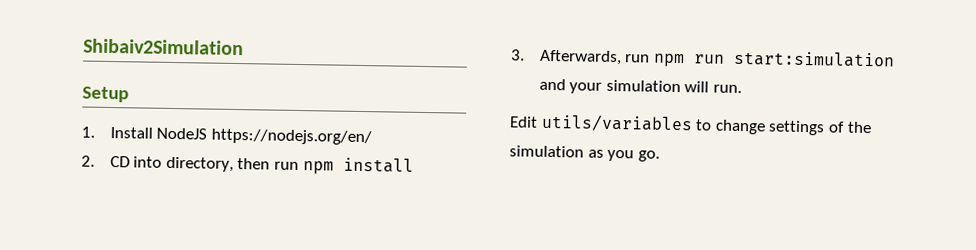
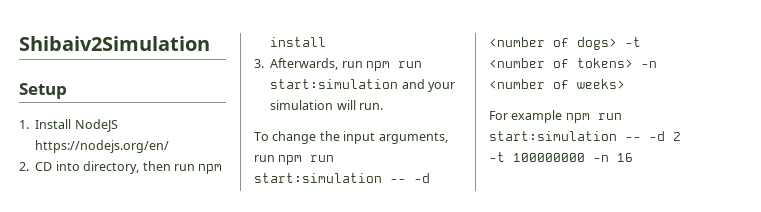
[509,113,872,136] [509,145,660,162] Edit utils/variables to change settings of the simulation as you go. -> [254,131,448,144] [254,155,335,165] [254,173,430,183] [489,37,641,50] [489,58,657,68] [489,79,625,89] [489,110,622,123] [489,131,681,141] [489,152,633,162] To change the input arguments, run npm run start:simulation -- -d <number of dogs> -t <number of tokens> -n <number of weeks> // For example npm run start:simulation -- -d 2 -t 100000000 -n 16

